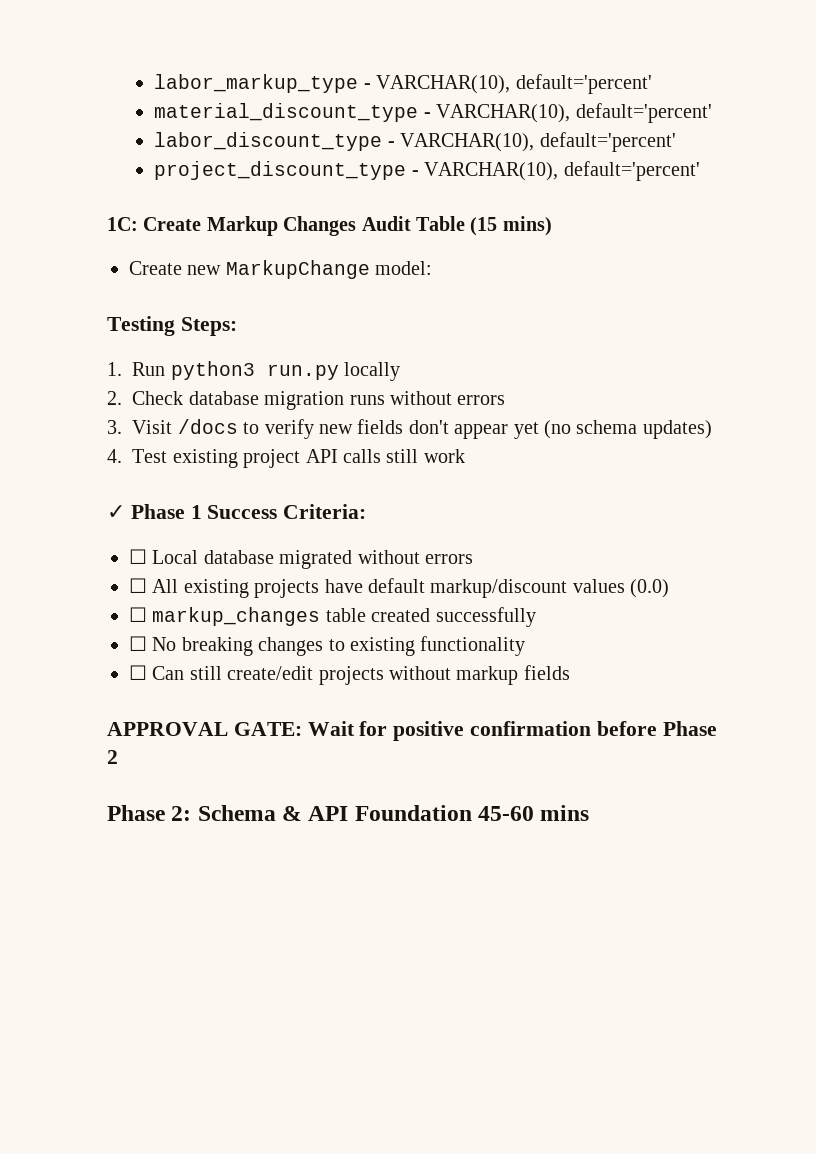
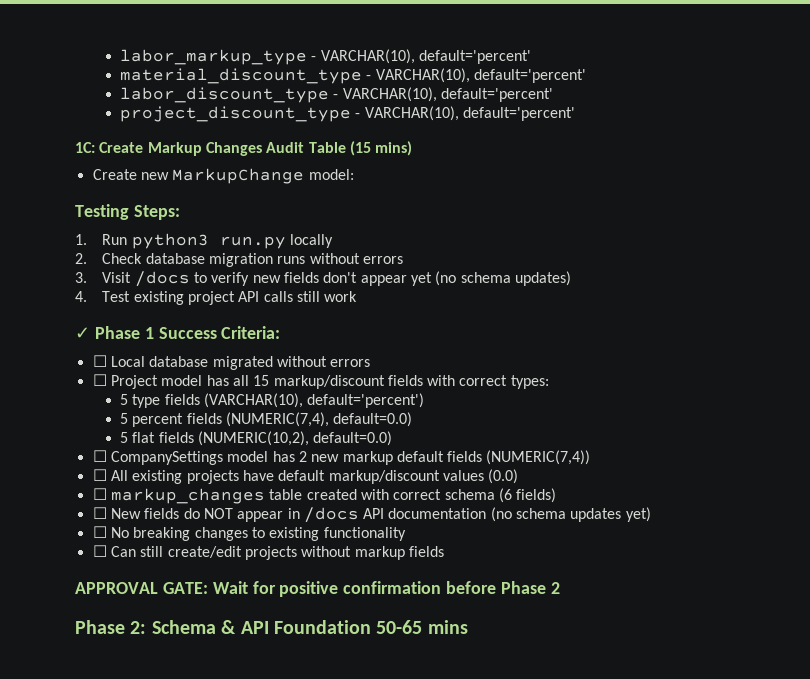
(473, 559) none -> [92,374,549,389] [120,393,425,408] [120,412,413,427] [120,431,393,446] [92,450,591,465] // ☐ Project model has all 15 markup/discount fields with correct types: // 5 type fields (VARCHAR(10), default='percent') // 5 percent fields (NUMERIC(7,4), default=0.0) // 5 flat fields (NUMERIC(10,2), default=0.0) // ☐ CompanySettings model has 2 new markup default fields (NUMERIC(7,4))
[435,607,536,627] successfully -> [360,488,557,503] [92,507,651,523] with correct schema (6 fields) // ☐ New fields do NOT appear in /docs API documentation (no schema updates yet)
[478,806,535,821] 45-60 -> [376,620,423,634] 50-65

